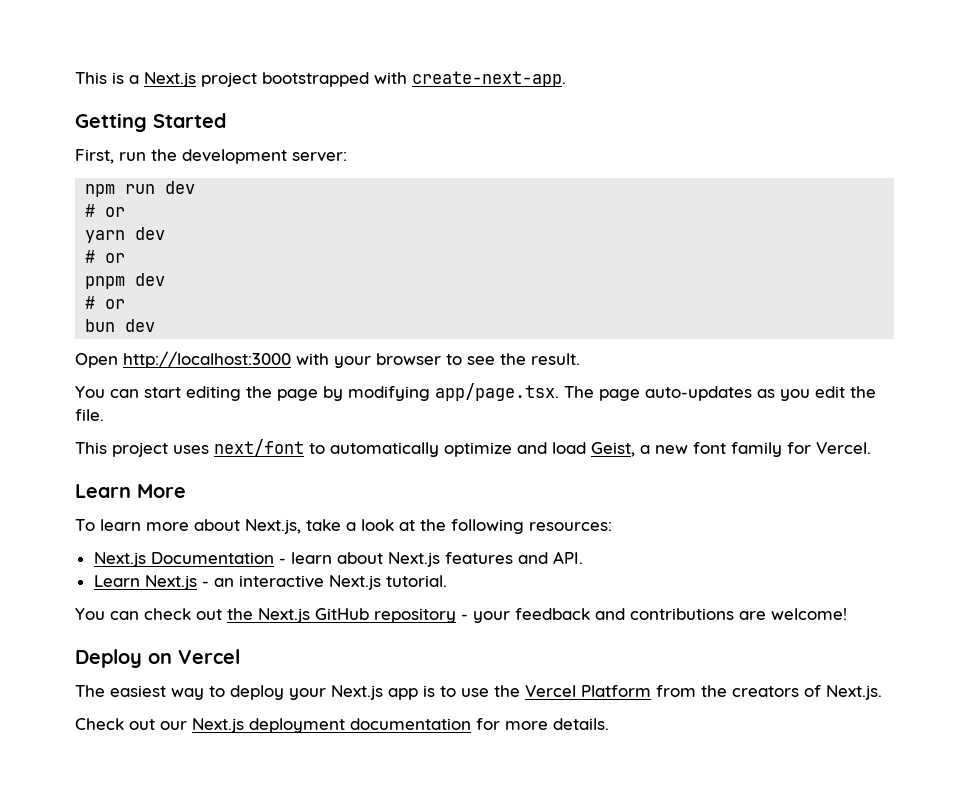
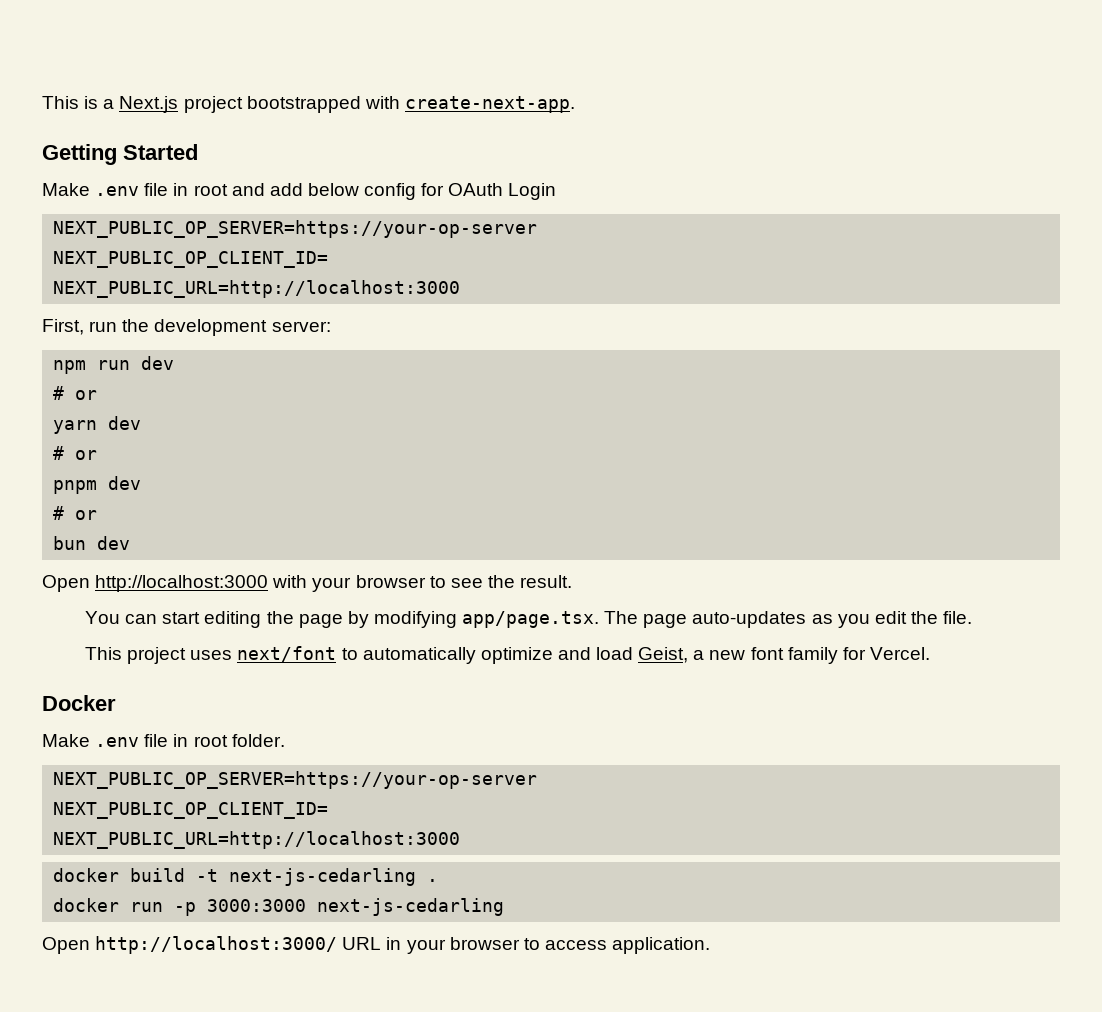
(226, 120) none -> [42,183,557,200] [53,220,538,238] [53,251,329,268] [53,280,461,298] // Make .env file in root and add below config for OAuth Login // NEXT_PUBLIC_OP_SERVER=https://your-op-server // NEXT_PUBLIC_OP_CLIENT_ID= // NEXT_PUBLIC_URL=http://localhost:3000
[75,484,186,498] [75,519,612,534] [93,551,583,567] [93,575,447,590] [75,608,847,623] [75,649,240,668] [75,685,882,700] [75,718,609,733] Learn More // To learn more about Next.js, take a look at the following resources: // Next.js Documentation - learn about Next.js features and API. // Learn Next.js - an interactive Next.js tutorial. // You can check out the Next.js GitHub repository - your feedback and contributions are welcome! // Deploy on Vercel // The easiest way to deploy your Next.js app is to use the Vercel Platform from the creators of Next.js. // Check out our Next.js deployment documentation for more details. -> [42,695,116,711] [42,734,285,747] [53,771,538,789] [53,802,329,819] [53,831,461,849] [53,868,439,886] [53,898,505,916] [42,936,711,954] Docker // Make .env file in root folder. // NEXT_PUBLIC_OP_SERVER=https://your-op-server // NEXT_PUBLIC_OP_CLIENT_ID= // NEXT_PUBLIC_URL=http://localhost:3000 // docker build -t next-js-cedarling . // docker run -p 3000:3000 next-js-cedarling // Open http://localhost:3000/ URL in your browser to access application.

